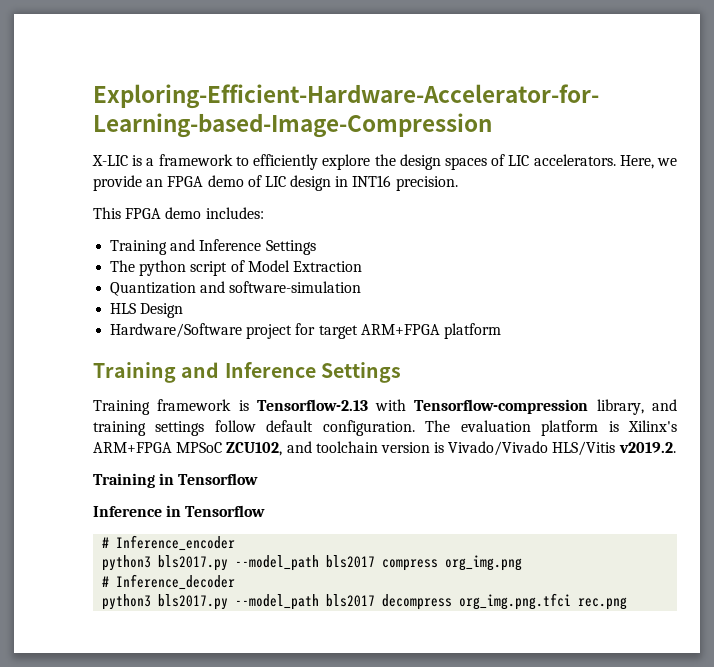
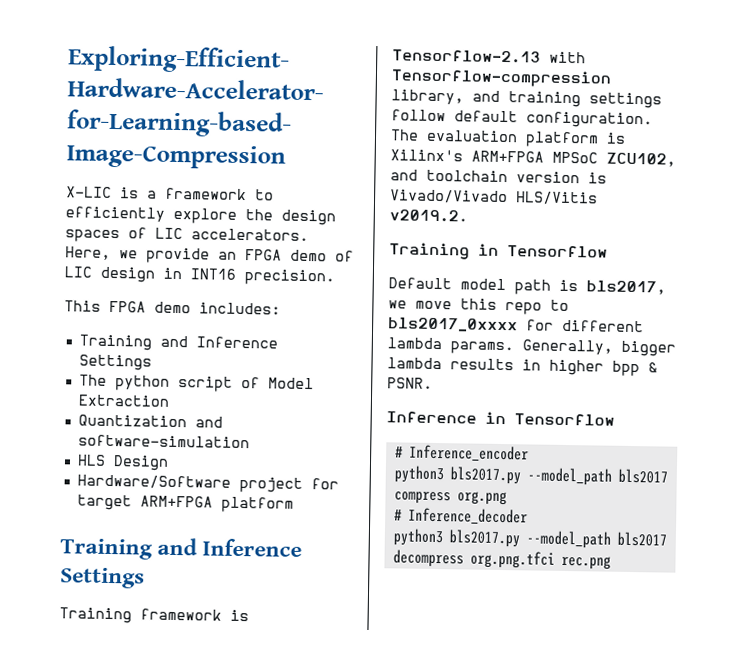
(259, 479) none -> [388,277,666,295] [388,298,569,315] [388,317,644,333] [387,337,676,357] [387,357,658,377] [387,377,433,389] // Default model path is bls2017, we move this repo to bls2017_0xxxx for different lambda params. Generally, bigger lambda results in higher bpp & PSNR.
[445,555,523,571] org_img.png -> [456,491,507,506] org.png
[459,593,572,610] org_img.png.tfci -> [469,550,555,569] org.png.tfci

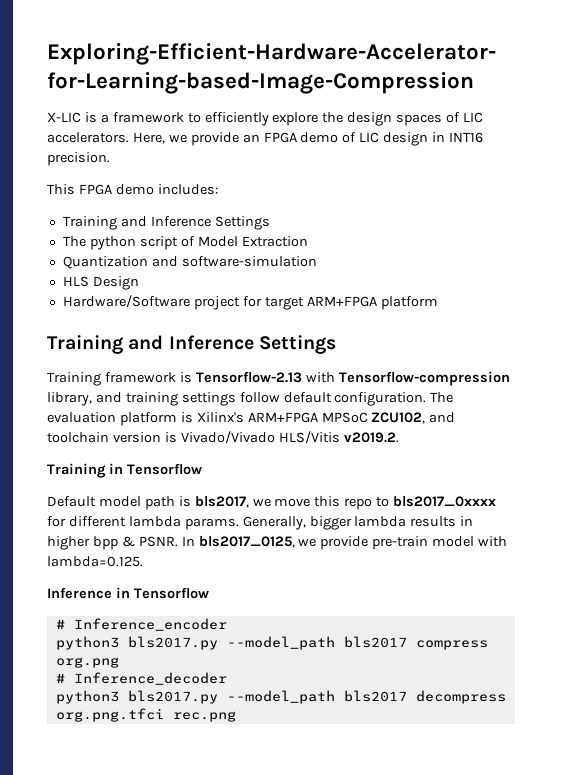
(433, 383) none -> [181,536,508,550] [47,556,143,567] In bls2017_0125, we provide pre-train model with lambda=0.125.

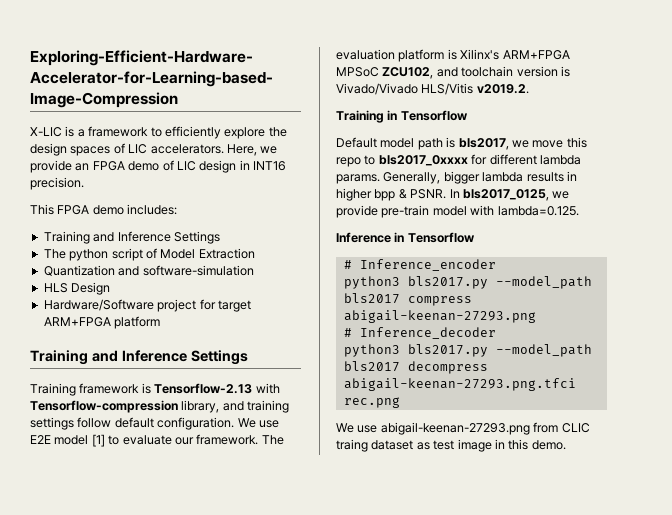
(427, 399) none -> [237,418,279,428] [30,434,259,447] We use E2E model [1] to evaluate our framework.
[55,657,119,668] org.png -> [343,310,536,323] abigail-keenan-27293.png
[55,708,164,722] org.png.tfci -> [343,378,576,391] abigail-keenan-27293.png.tfci
(236, 716) none -> [336,422,590,435] [336,439,566,452] // We use abigail-keenan-27293.png from CLIC traing dataset as test image in this demo.

